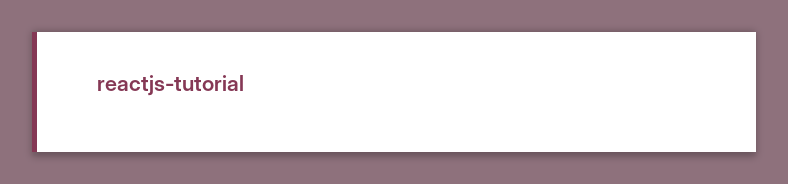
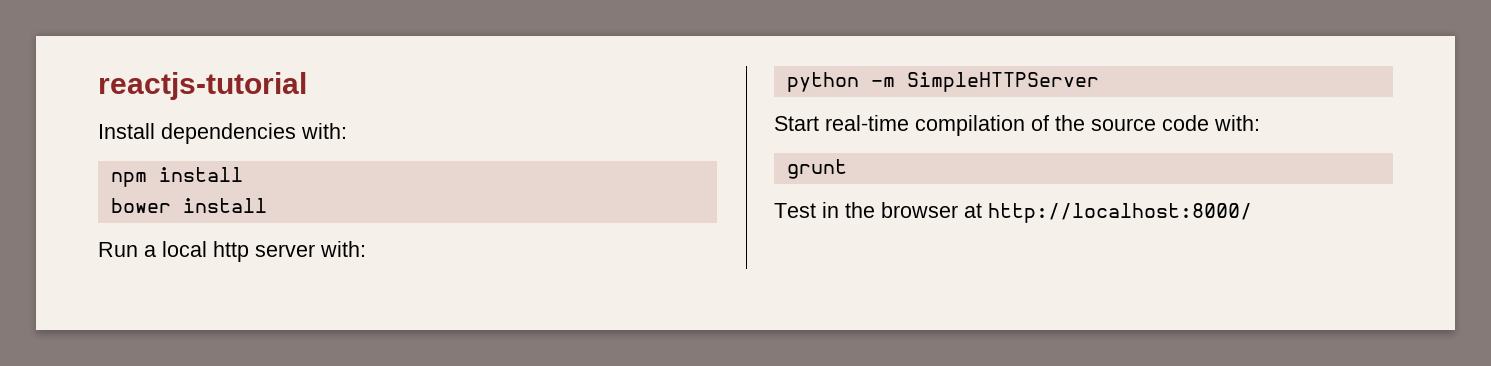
(244, 85) none -> [98,123,347,144] [110,167,243,187] [110,198,267,213] [98,241,366,262] [786,72,1099,92] [774,115,1260,136] [786,159,847,179] [774,202,1252,223] // Install dependencies with: // npm install // bower install // Run a local http server with: // python -m SimpleHTTPServer // Start real-time compilation of the source code with: // grunt // Test in the browser at http://localhost:8000/

